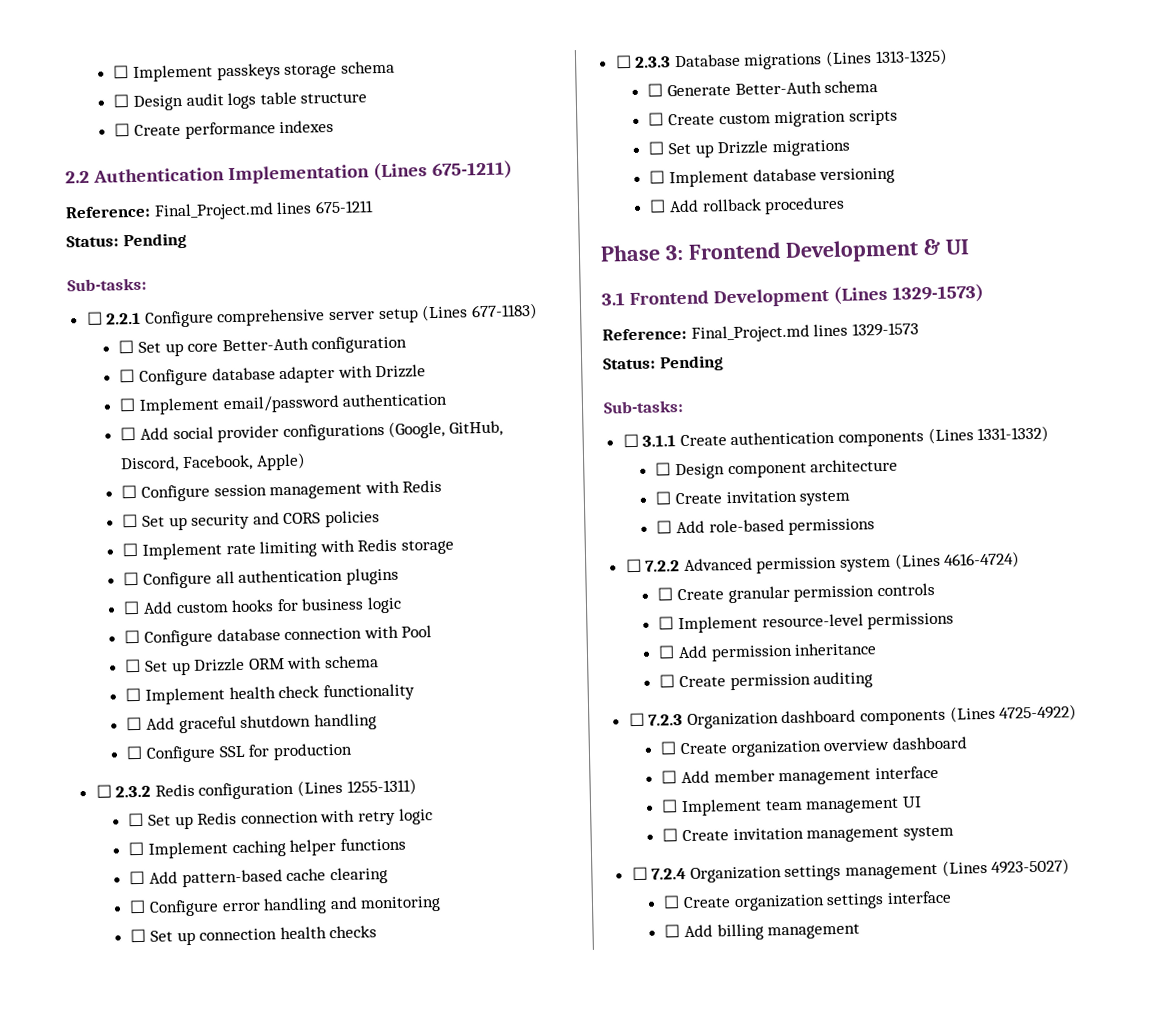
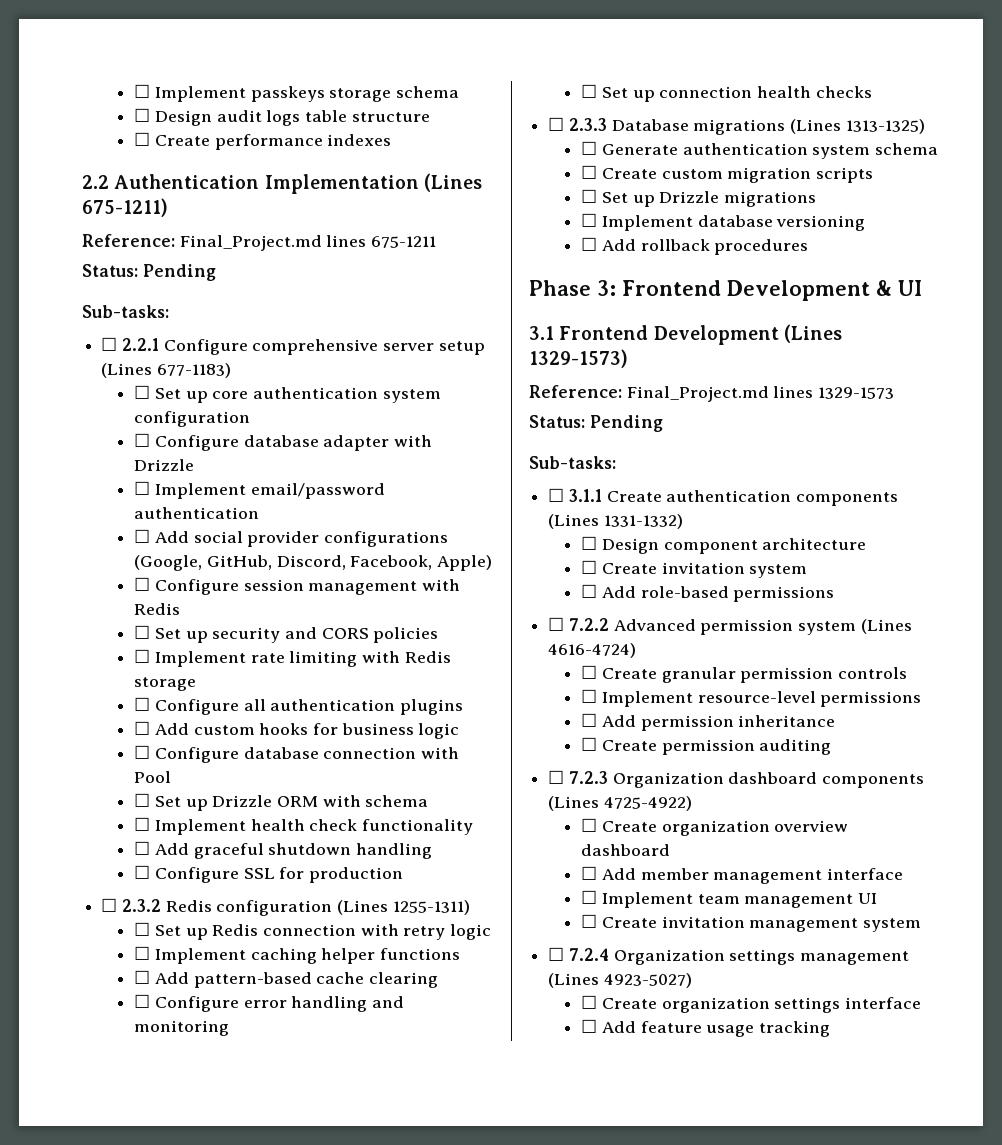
[221,337,309,352] Better-Auth -> [252,387,441,403] authentication system
[734,81,822,95] Better-Auth -> [682,143,871,159] authentication system
[716,923,861,941] billing management -> [640,1021,830,1037] feature usage tracking

